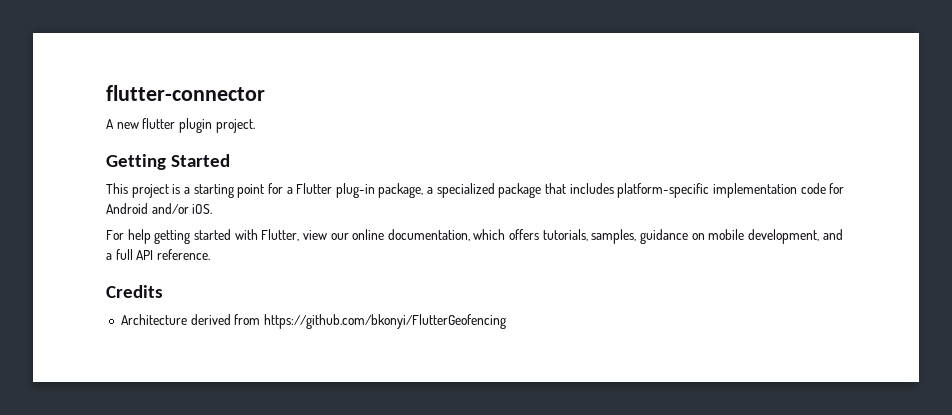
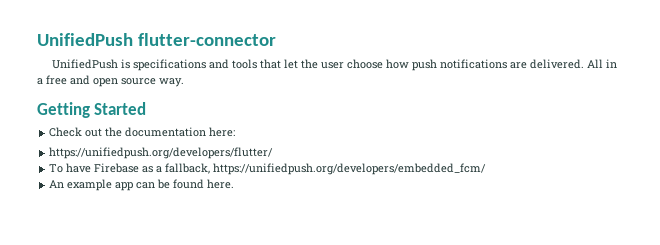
(106, 93) none -> [37,33,133,46] UnifiedPush
[106,118,255,133] [106,154,231,170] [106,183,845,198] [106,203,213,214] [106,229,843,244] [106,249,210,260] [106,285,163,298] [120,314,506,329] A new flutter plugin project. // Getting Started // This project is a starting point for a Flutter plug-in package, a specialized package that includes platform-specific implementation code for Android and/or iOS. // For help getting started with Flutter, view our online documentation, which offers tutorials, samples, guidance on mobile development, and a full API reference. // Credits // Architecture derived from https://github.com/bkonyi/FlutterGeofencing -> [52,59,618,71] [37,75,184,87] [37,102,147,118] [49,127,236,137] [49,147,274,159] [49,163,487,175] [49,179,235,191] UnifiedPush is specifications and tools that let the user choose how push notifications are delivered. All in a free and open source way. // Getting Started // Check out the documentation here: // https://unifiedpush.org/developers/flutter/ // To have Firebase as a fallback, https://unifiedpush.org/developers/embedded_fcm/ // An example app can be found here.

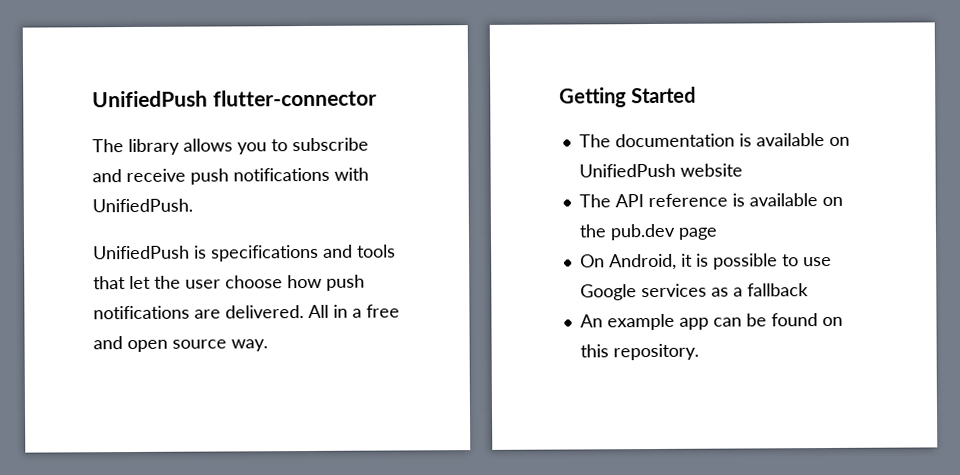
(277, 39) none -> [92,137,369,156] [92,167,369,185] [92,198,193,213] // The library allows you to subscribe and receive push notifications with UnifiedPush.
[49,127,236,137] [49,147,274,159] [49,163,487,175] Check out the documentation here: // https://unifiedpush.org/developers/flutter/ // To have Firebase as a fallback, https://unifiedpush.org/developers/embedded_fcm/ -> [578,133,850,148] [578,163,743,178] [578,193,843,208] [578,223,718,241] [579,253,832,271] [579,283,809,301] The documentation is available on UnifiedPush website // The API reference is available on the pub.dev page // On Android, it is possible to use Google services as a fallback
[207,179,235,189] here. -> [821,316,843,327] [579,343,699,361] on this repository.

